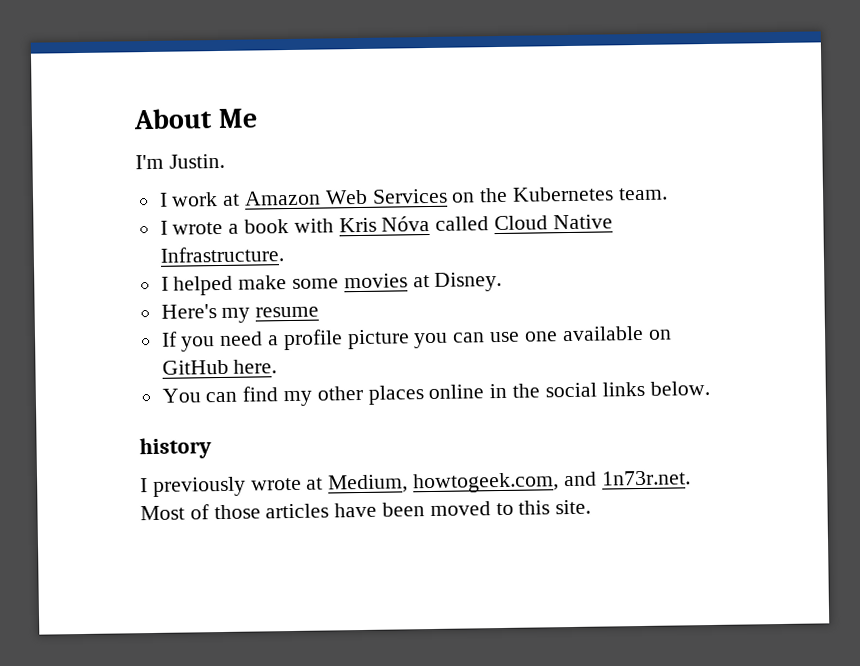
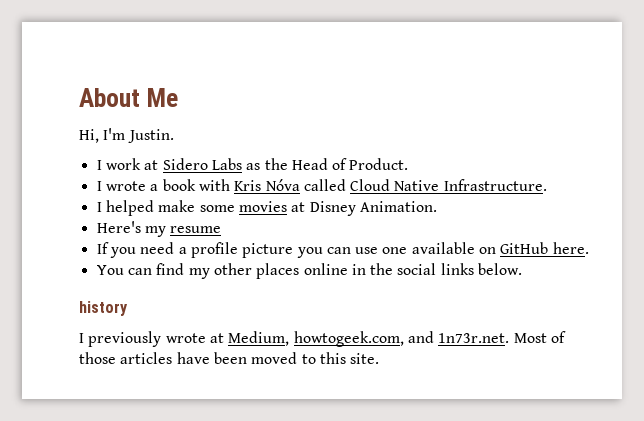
(258, 118) none -> [79,129,99,143] Hi,
[244,186,668,206] Amazon Web Services on the Kubernetes team. -> [162,158,409,170] Sidero Labs as the Head of Product.
[434,271,503,292] Disney. -> [309,201,437,216] Disney Animation.

